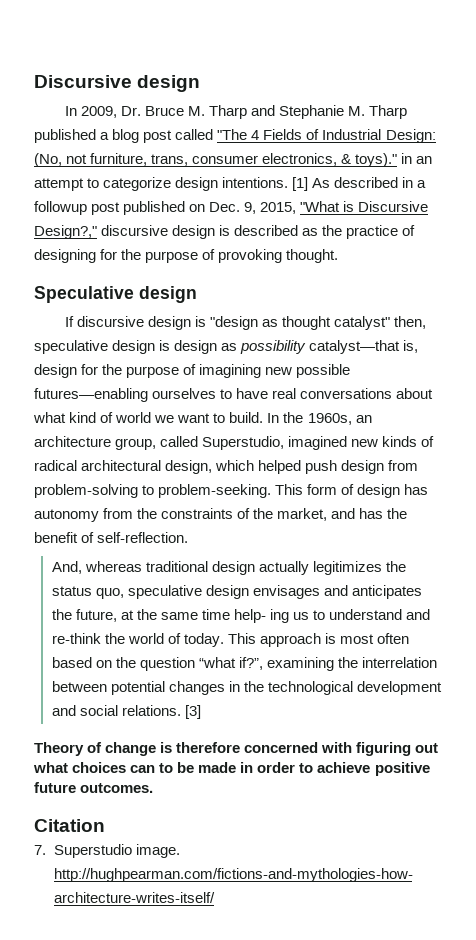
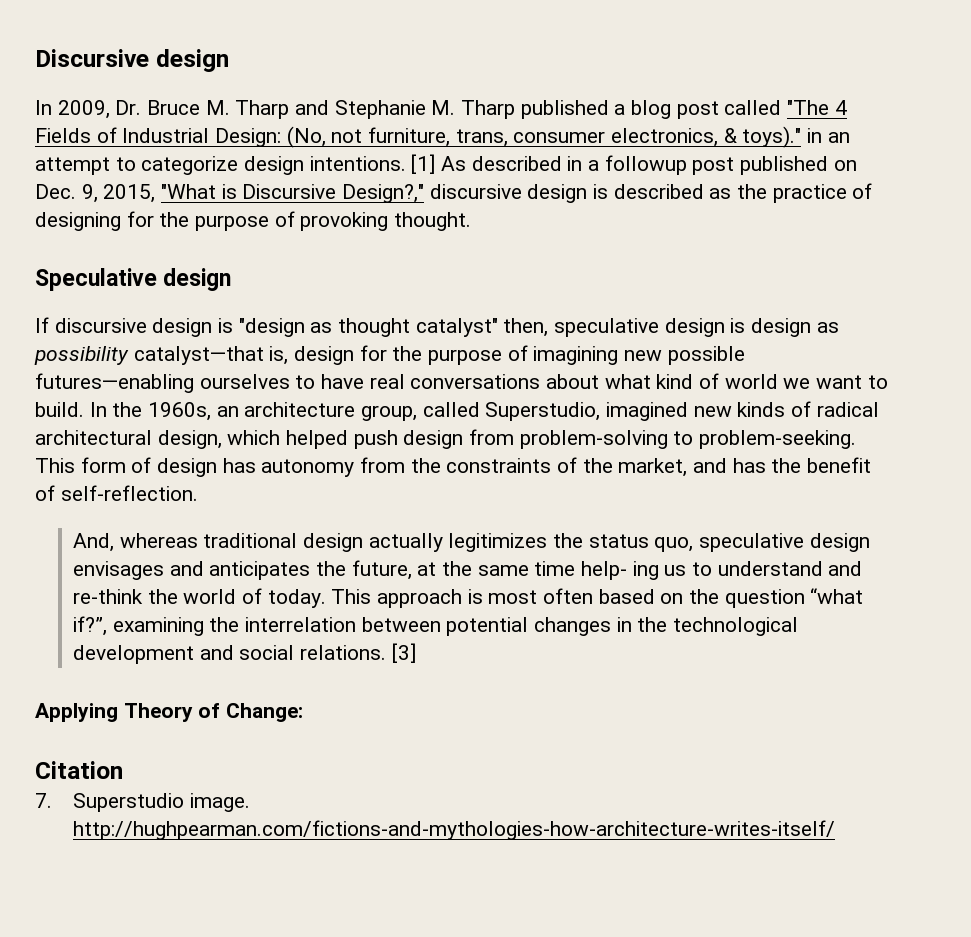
(201, 712) none -> [35,703,118,722] Applying
[105,742,439,756] [33,762,430,776] [34,782,154,793] change is therefore concerned with figuring out what choices can to be made in order to achieve positive future outcomes. -> [226,703,304,722] Change:

